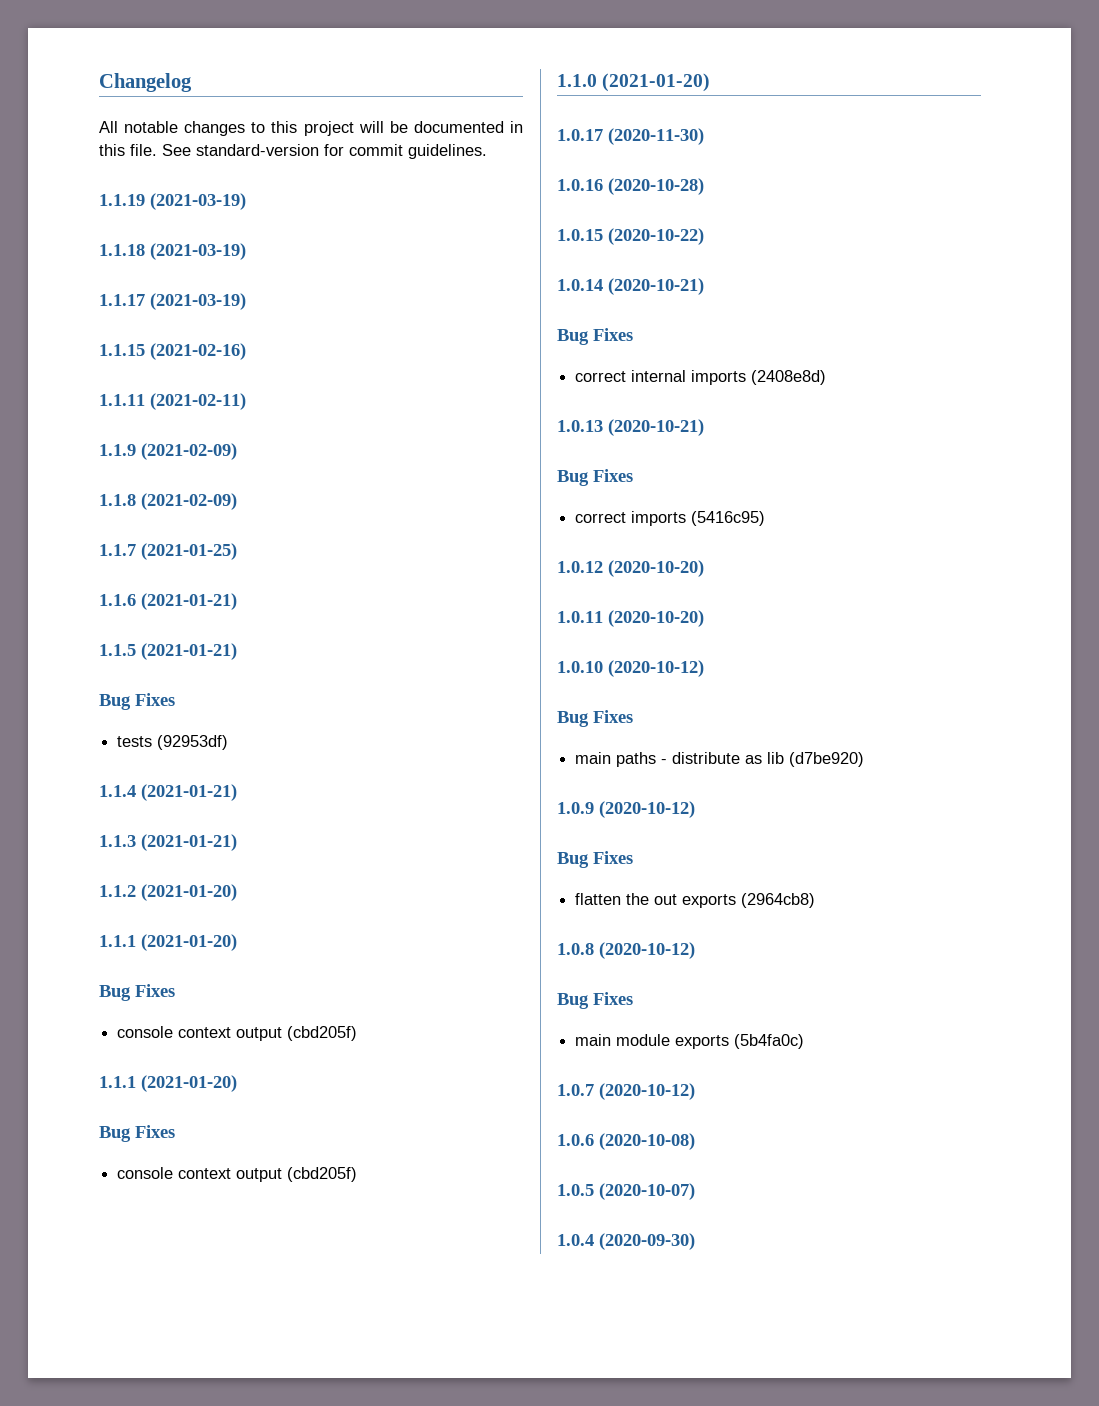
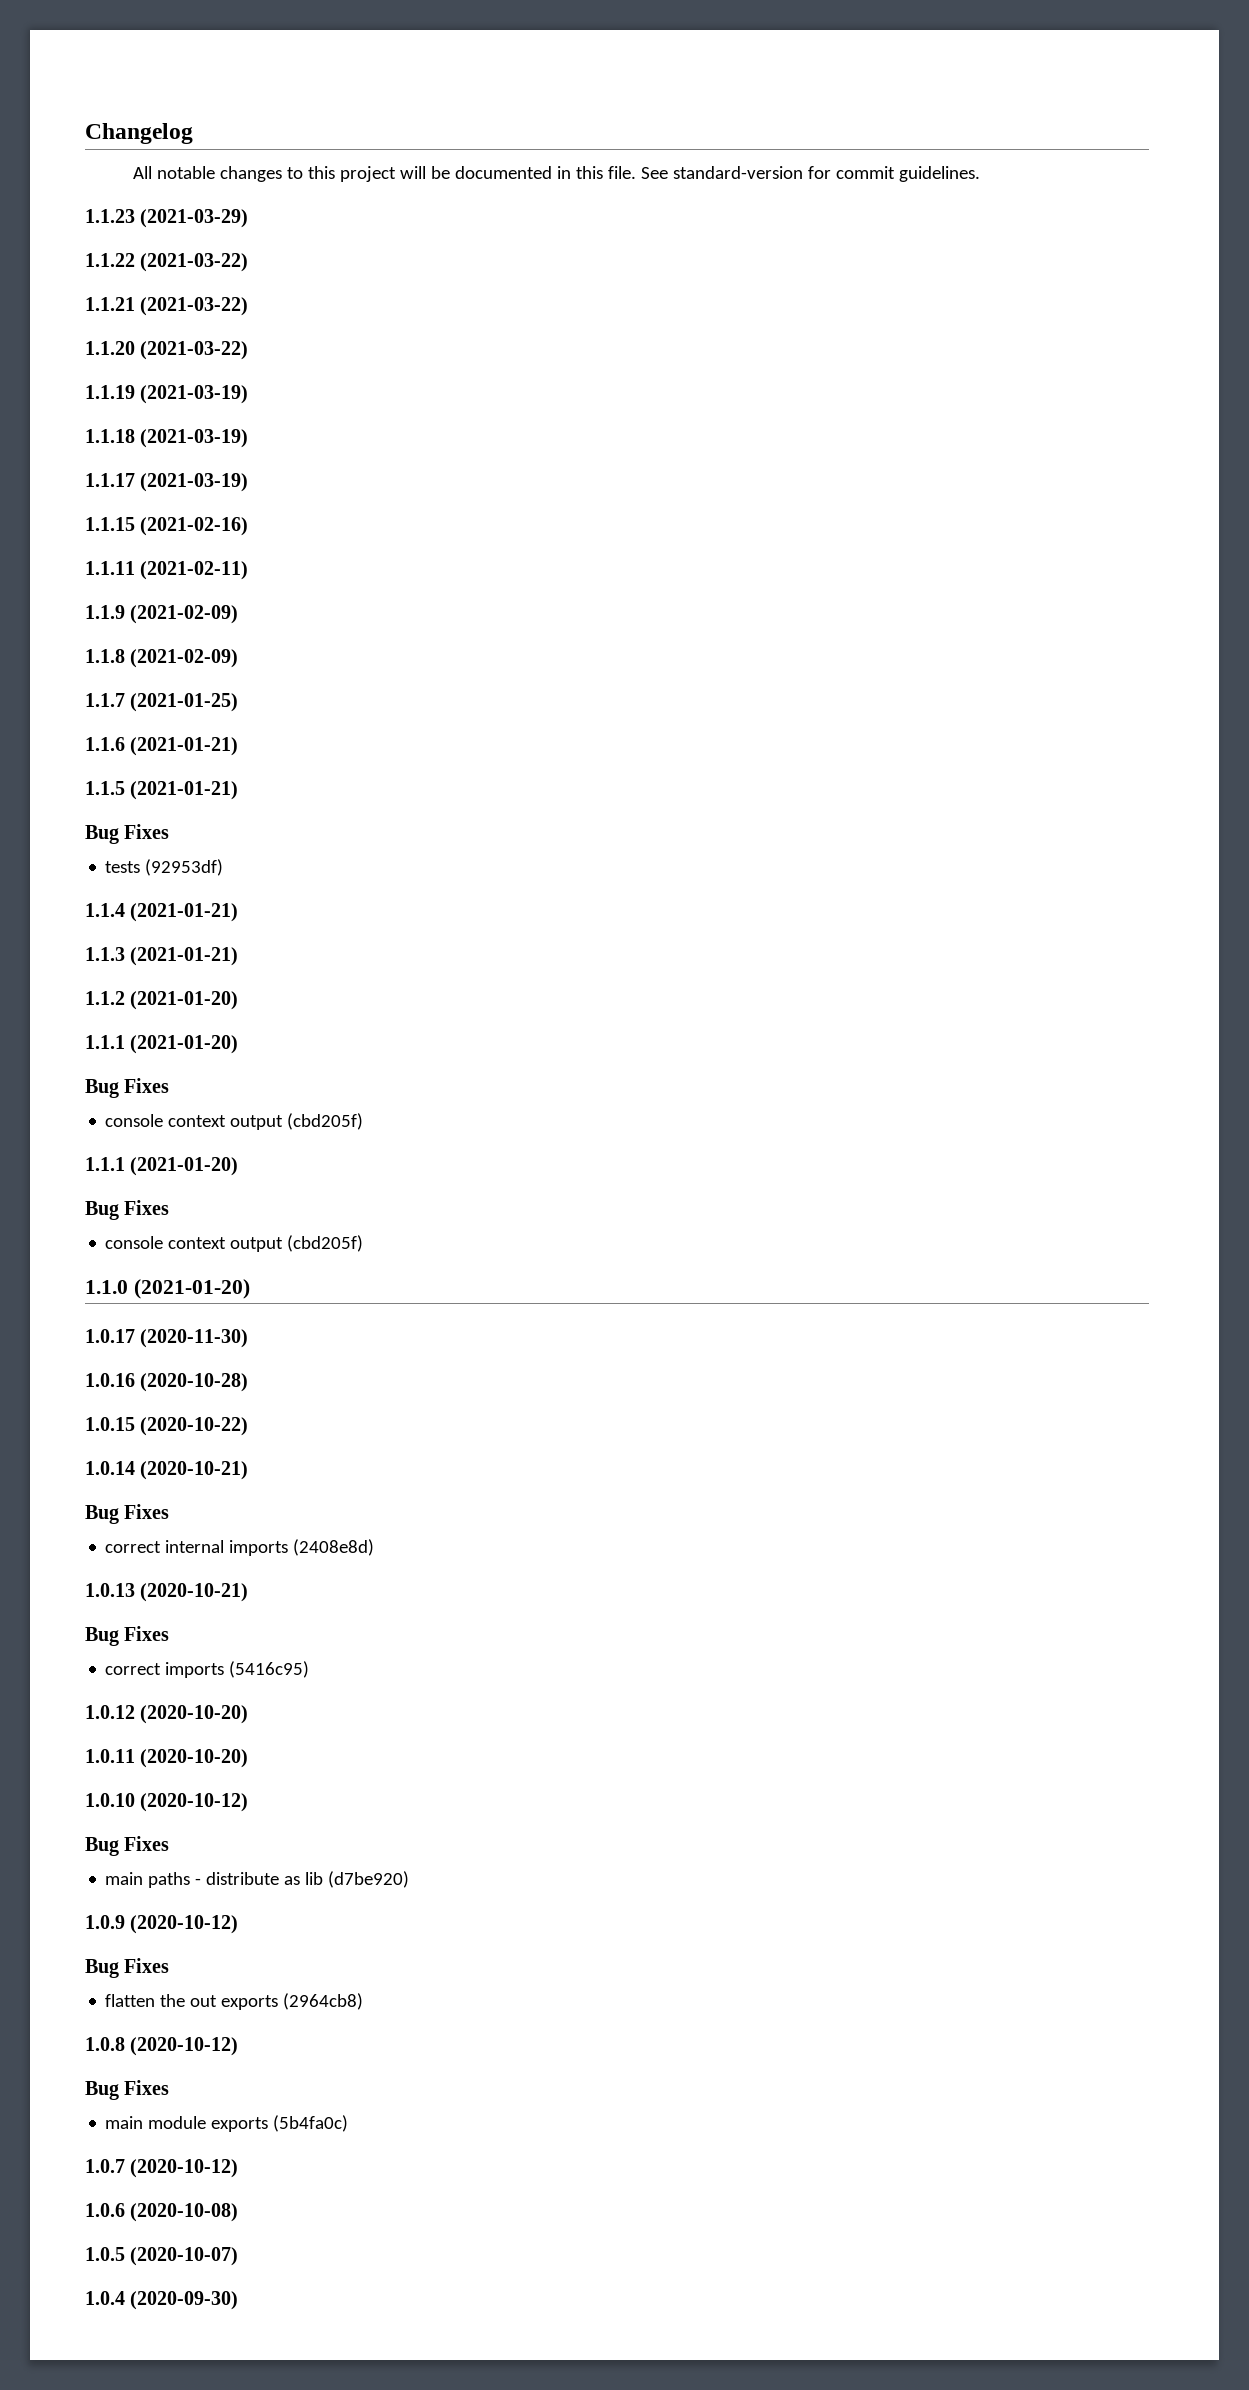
(487, 151) none -> [85,209,249,228] [85,253,249,272] [85,297,249,316] [85,341,249,360] // 1.1.23 (2021-03-29) // 1.1.22 (2021-03-22) // 1.1.21 (2021-03-22) // 1.1.20 (2021-03-22)

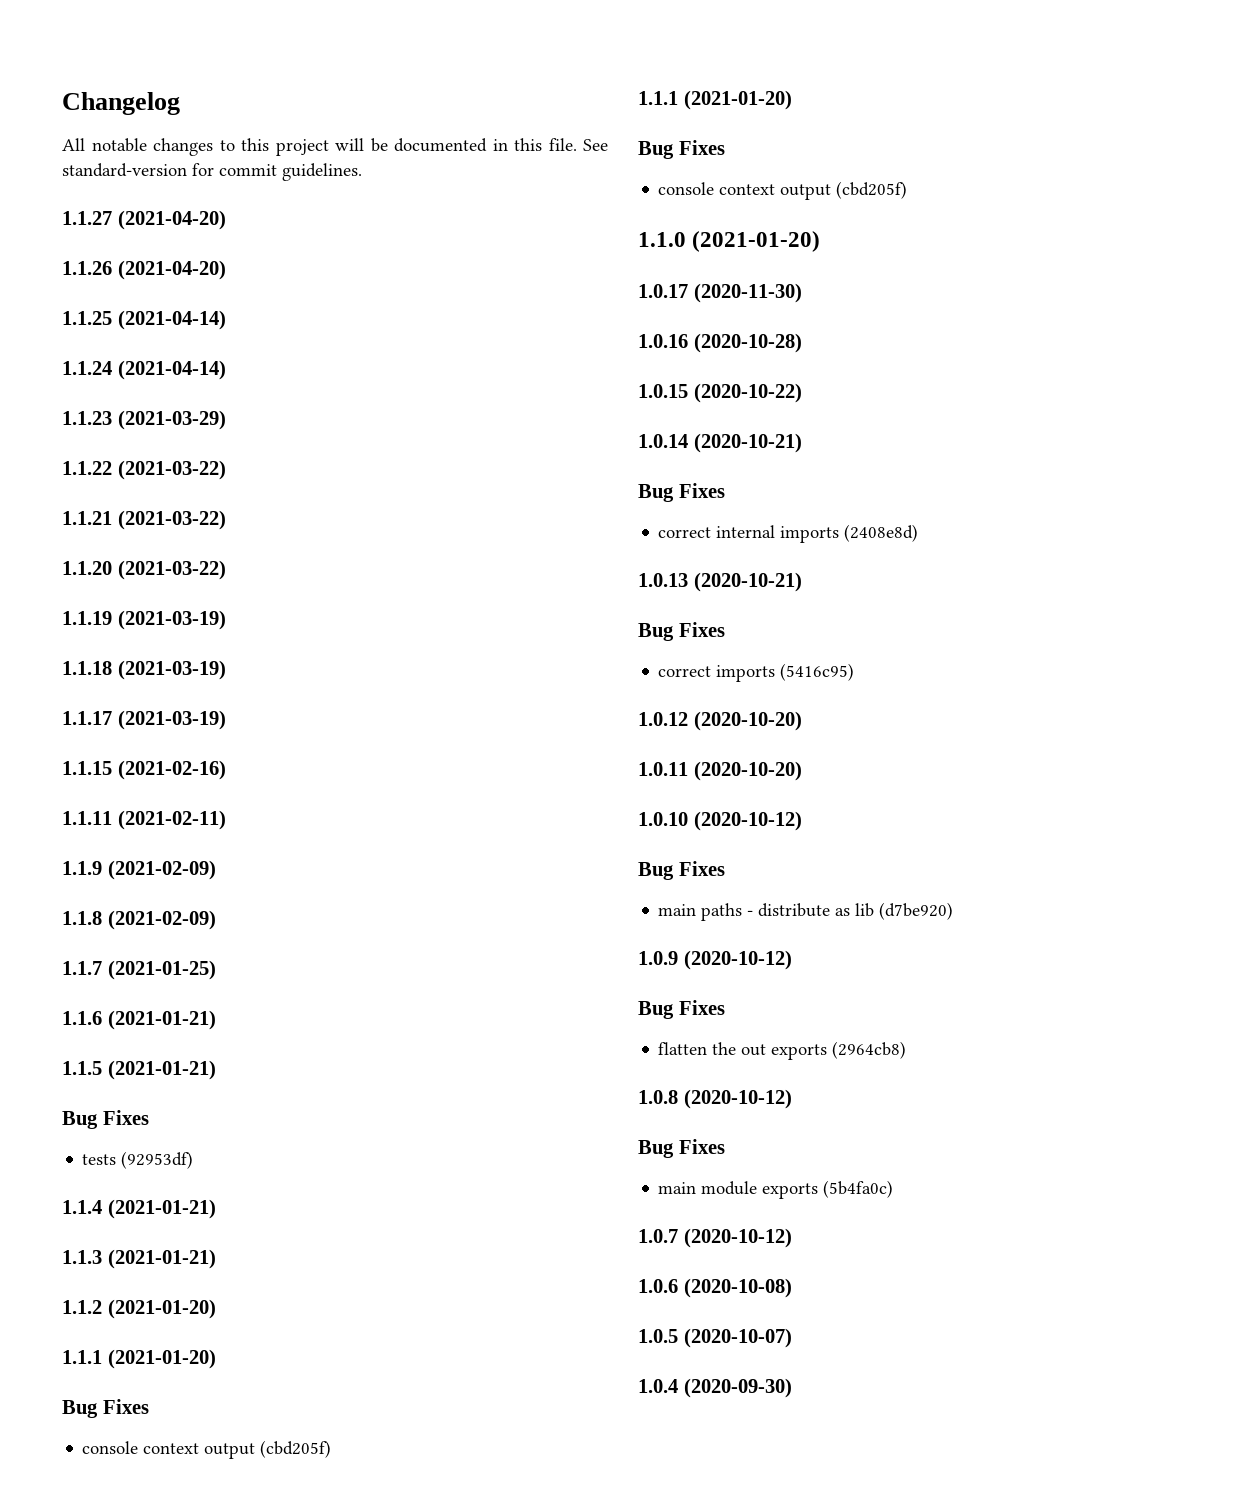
(980, 174) none -> [62,210,226,230] [62,260,226,280] [62,310,226,330] [62,360,226,380] // 1.1.27 (2021-04-20) // 1.1.26 (2021-04-20) // 1.1.25 (2021-04-14) // 1.1.24 (2021-04-14)

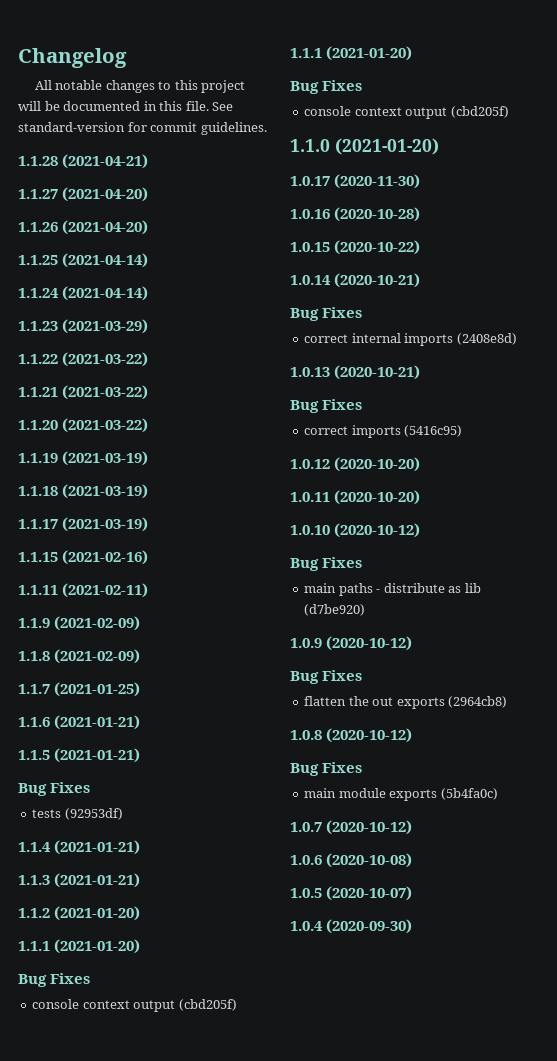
(362, 172) none -> [18,154,149,169] // 1.1.28 (2021-04-21)

